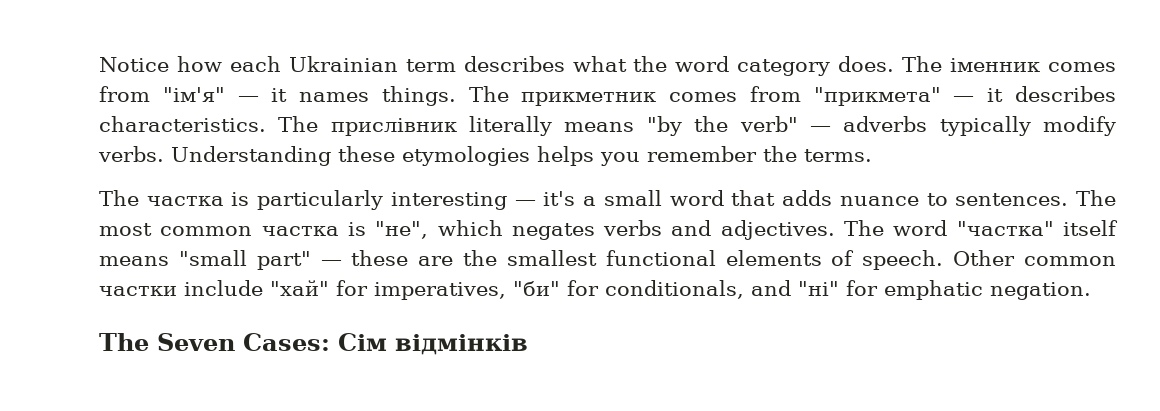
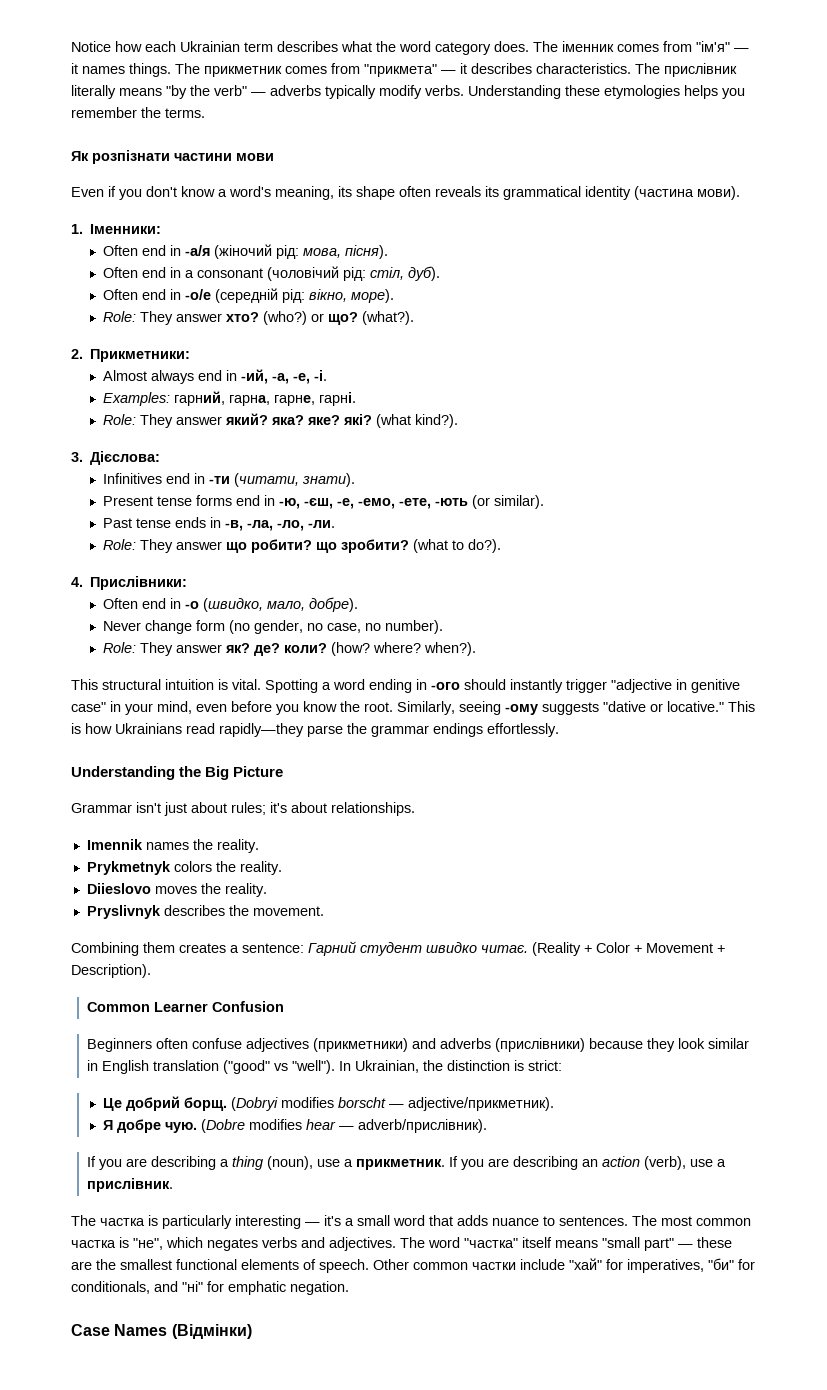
(872, 155) none -> [71,150,274,164] [71,186,740,200] [71,224,162,234] [103,244,389,259] [103,266,441,281] [103,288,395,303] [103,311,415,325] [71,349,191,362] [103,369,328,384] [103,391,357,406] [103,413,459,428] [71,451,161,465] [103,473,356,487] [103,495,545,509] [103,517,336,531] [103,539,502,553] [71,576,188,590] [103,597,359,612] [103,620,444,634] [103,642,477,656] [71,679,740,693] [71,701,755,715] [71,723,559,737] [71,766,284,780] [71,802,415,816] [86,839,259,853] [86,861,282,875] [86,883,267,897] [86,905,324,919] [71,941,725,956] [71,964,151,978] [87,1001,285,1012] [87,1038,750,1052] [87,1060,563,1074] [103,1096,555,1111] [103,1119,488,1133] [87,1156,727,1170] [87,1178,174,1192] // Як розпізнати частини мови // Even if you don't know a word's meaning, its shape often reveals its grammatical identity (частина мови). // 1. Іменники: // Often end in -а/я (жіночий рід: мова, пісня). // Often end in a consonant (чоловічий рід: стіл, дуб). // Often end in -о/е (середній рід: вікно, море). // Role: They answer хто? (who?) or що? (what?). // 2. Прикметники: // Almost always end in -ий, -а, -е, -і. // Examples: гарний, гарна, гарне, гарні. // Role: They answer який? яка? яке? які? (what kind?). // 3. Дієслова: // Infinitives end in -ти (читати, знати). // Present tense forms end in -ю, -єш, -е, -емо, -ете, -ють (or similar). // Past tense ends in -в, -ла, -ло, -ли. // Role: They answer що робити? що зробити? (what to do?). // 4. Прислівники: // Often end in -о (швидко, мало, добре). // Never change form (no gender, no case, no number). // Role: They answer як? де? коли? (how? where? when?). // This structural intuition is vital. Spotting a word ending in -ого should instantly trigger "adjective in genitive case" in your mind, even before you know the root. Similarly, seeing -ому suggests "dative or locative." This is how Ukrainians read rapidly—they parse the grammar endings effortlessly. // Understanding the Big Picture // Grammar isn't just about rules; it's about relationships. // Imennik names the reality. // Prykmetnyk colors the reality. // Diieslovo moves the reality. // Pryslivnyk describes the movement. // Combining them creates a sentence: Гарний студент швидко читає. (Reality + Color + Movement + Description). // Common Learner Confusion // Beginners often confuse adjectives (прикметники) and adverbs (прислівники) because they look similar in English translation ("good" vs "well"). In Ukrainian, the distinction is strict: // Це добрий борщ. (Dobryi modifies borscht — adjective/прикметник). // Я добре чую. (Dobre modifies hear — adverb/прислівник). // If you are describing a thing (noun), use a прикметник. If you are describing an action (verb), use a прислівник.
[99,333,528,355] The Seven Cases: Сім відмінків -> [71,1324,252,1339] Case Names (Відмінки)

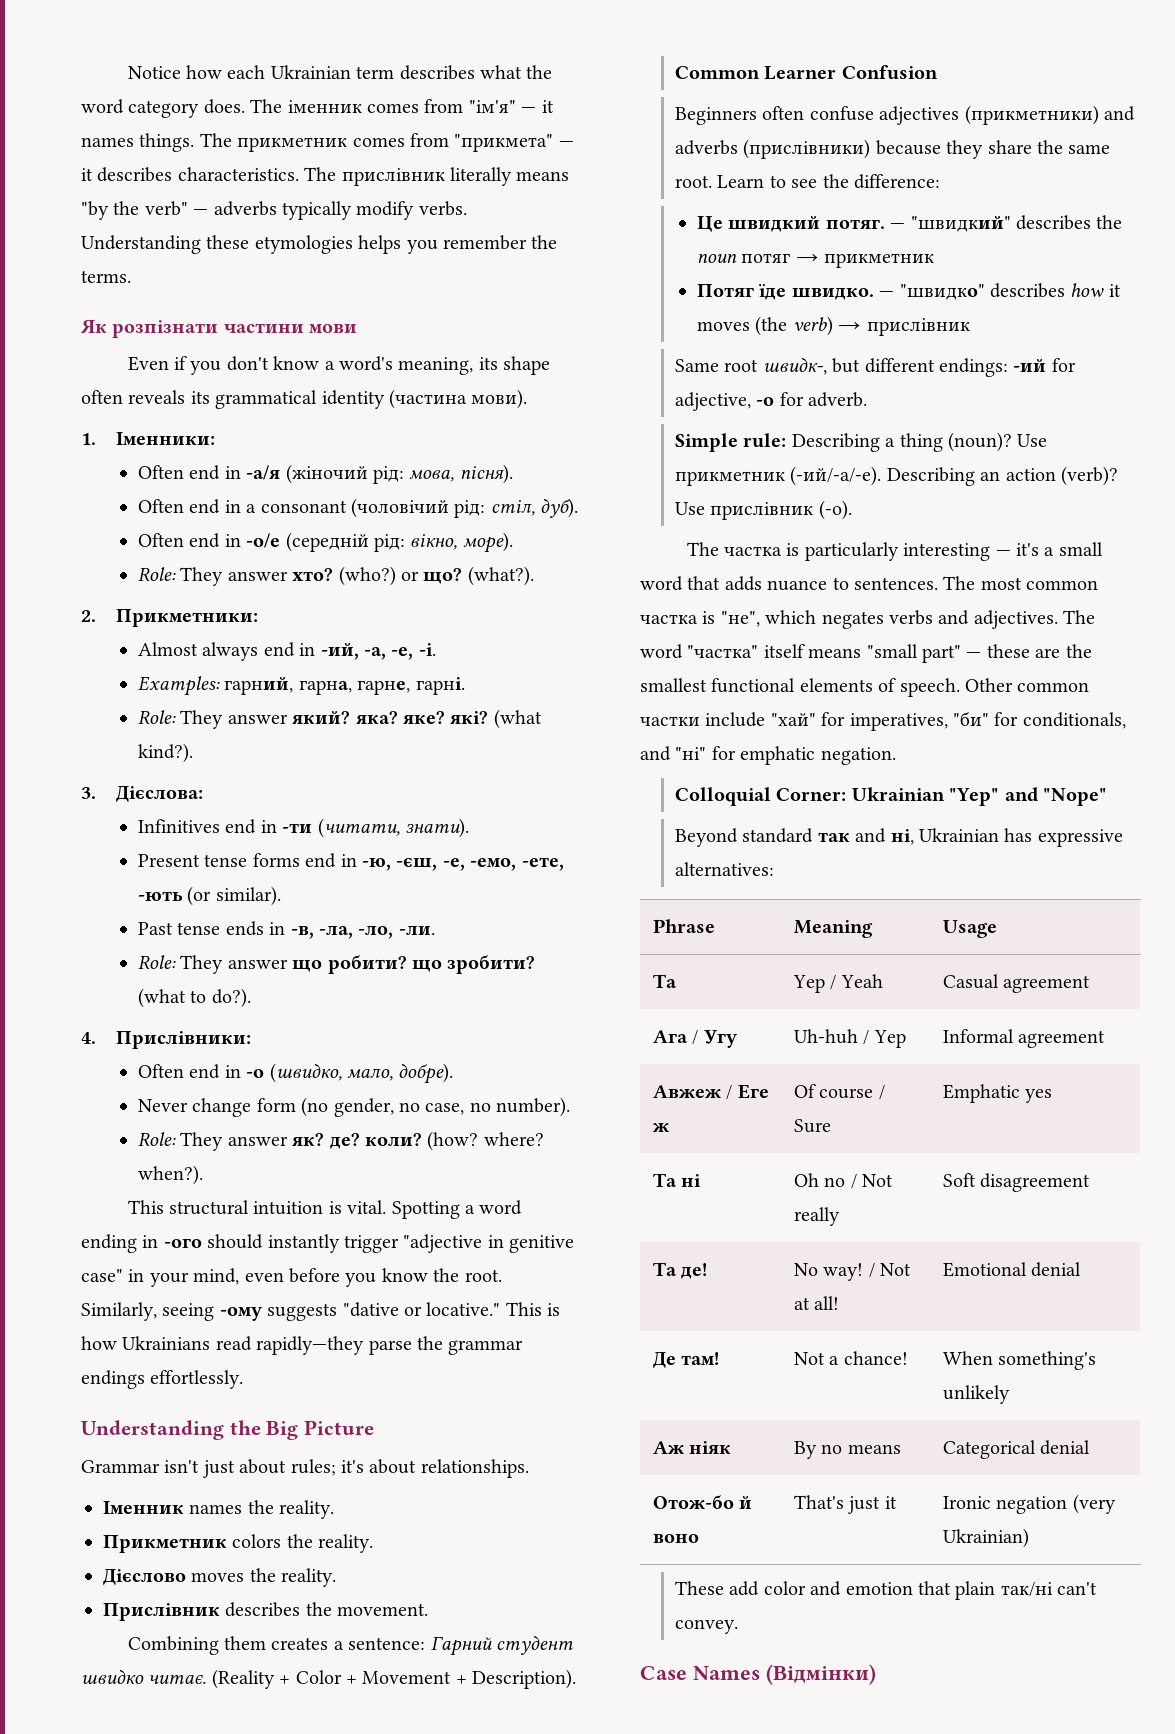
[86,839,143,850] Imennik -> [103,1501,184,1514] Іменник
[86,861,171,875] Prykmetnyk -> [103,1535,227,1553] Прикметник
[86,883,151,894] Diieslovo -> [103,1569,186,1585] Дієслово
[86,905,161,919] Pryslivnyk -> [103,1603,220,1621] Прислівник
[678,1038,750,1049] [87,1060,563,1074] [103,1096,555,1111] [103,1119,488,1133] [87,1156,727,1170] [87,1178,174,1192] look similar in English translation ("good" vs "well"). In Ukrainian, the distinction is strict: // Це добрий борщ. (Dobryi modifies borscht — adjective/прикметник). // Я добре чую. (Dobre modifies hear — adverb/прислівник). // If you are describing a thing (noun), use a прикметник. If you are describing an action (verb), use a прислівник. -> [987,140,1111,154] [675,174,941,189] [697,215,1123,232] [697,253,935,268] [697,283,1121,300] [697,316,970,336] [675,357,1076,377] [675,392,868,411] [675,432,1048,452] [675,466,1119,486] [675,500,852,520] share the same root. Learn to see the difference: // Це швидкий потяг. — "швидкий" describes the noun потяг → прикметник // Потяг їде швидко. — "швидко" describes how it moves (the verb) → прислівник // Same root швидк-, but different endings: -ий for adjective, -о for adverb. // Simple rule: Describing a thing (noun)? Use прикметник (-ий/-а/-е). Describing an action (verb)? Use прислівник (-о).
(349, 1288) none -> [675,787,1108,806] [675,828,1123,847] [675,862,775,876] [652,919,715,933] [793,920,873,938] [942,920,997,938] [652,974,677,988] [792,974,883,993] [942,974,1091,993] [652,1030,738,1048] [793,1029,906,1048] [942,1029,1106,1048] [652,1084,769,1100] [651,1123,669,1132] [793,1084,885,1100] [793,1119,831,1133] [942,1084,1053,1103] [652,1173,702,1187] [793,1173,893,1189] [793,1207,840,1226] [942,1173,1091,1192] [652,1262,708,1279] [793,1263,911,1281] [793,1296,840,1310] [942,1262,1082,1277] [652,1352,720,1368] [793,1351,908,1365] [942,1351,1097,1370] [942,1385,1010,1404] [652,1441,732,1454] [793,1441,901,1459] [942,1440,1091,1459] [652,1495,753,1509] [652,1534,699,1543] [793,1495,897,1514] [942,1494,1116,1514] [942,1528,1029,1548] [675,1581,1098,1600] [675,1619,739,1634] // Colloquial Corner: Ukrainian "Yep" and "Nope" // Beyond standard так and ні, Ukrainian has expressive alternatives: // Phrase | Meaning | Usage // Та | Yep / Yeah | Casual agreement // Ага / Угу | Uh-huh / Yep | Informal agreement // Авжеж / Еге ж | Of course / Sure | Emphatic yes // Та ні | Oh no / Not really | Soft disagreement // Та де! | No way! / Not at all! | Emotional denial // Де там! | Not a chance! | When something's unlikely // Аж ніяк | By no means | Categorical denial // Отож-бо й воно | That's just it | Ironic negation (very Ukrainian) // These add color and emotion that plain так/ні can't convey.

